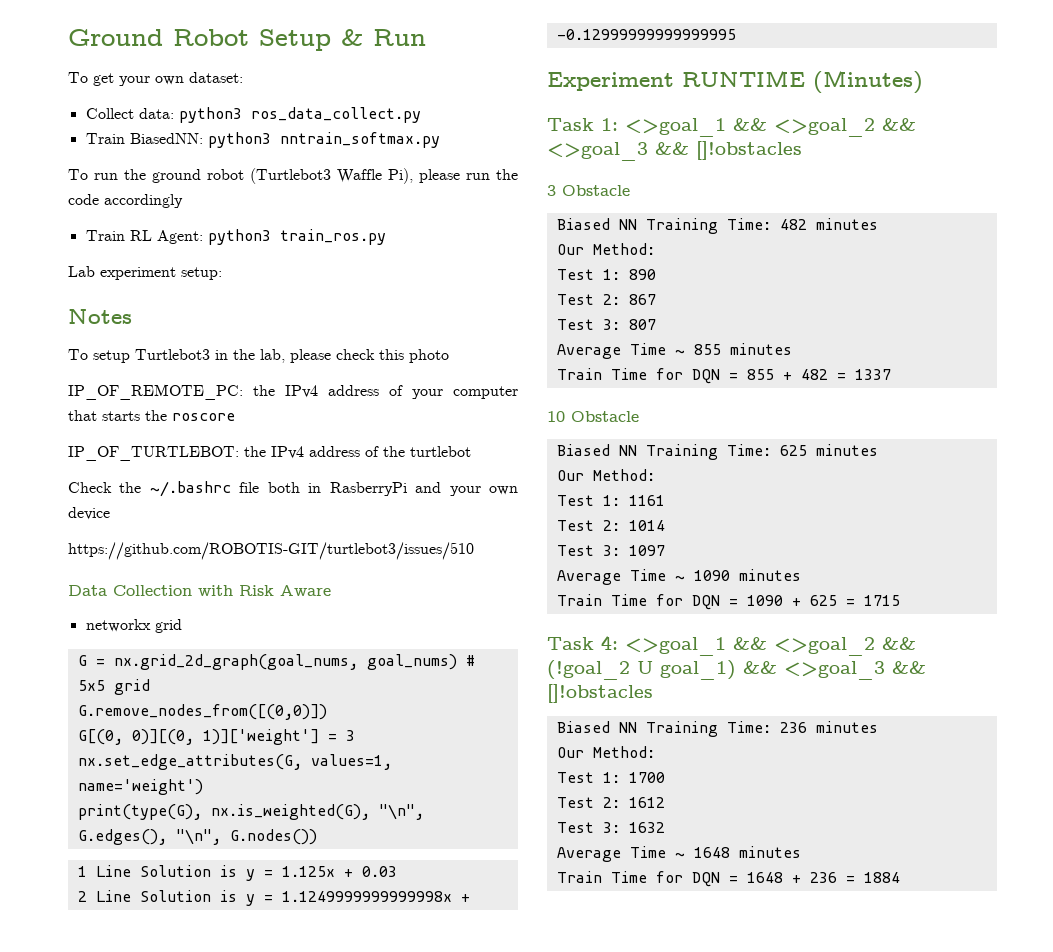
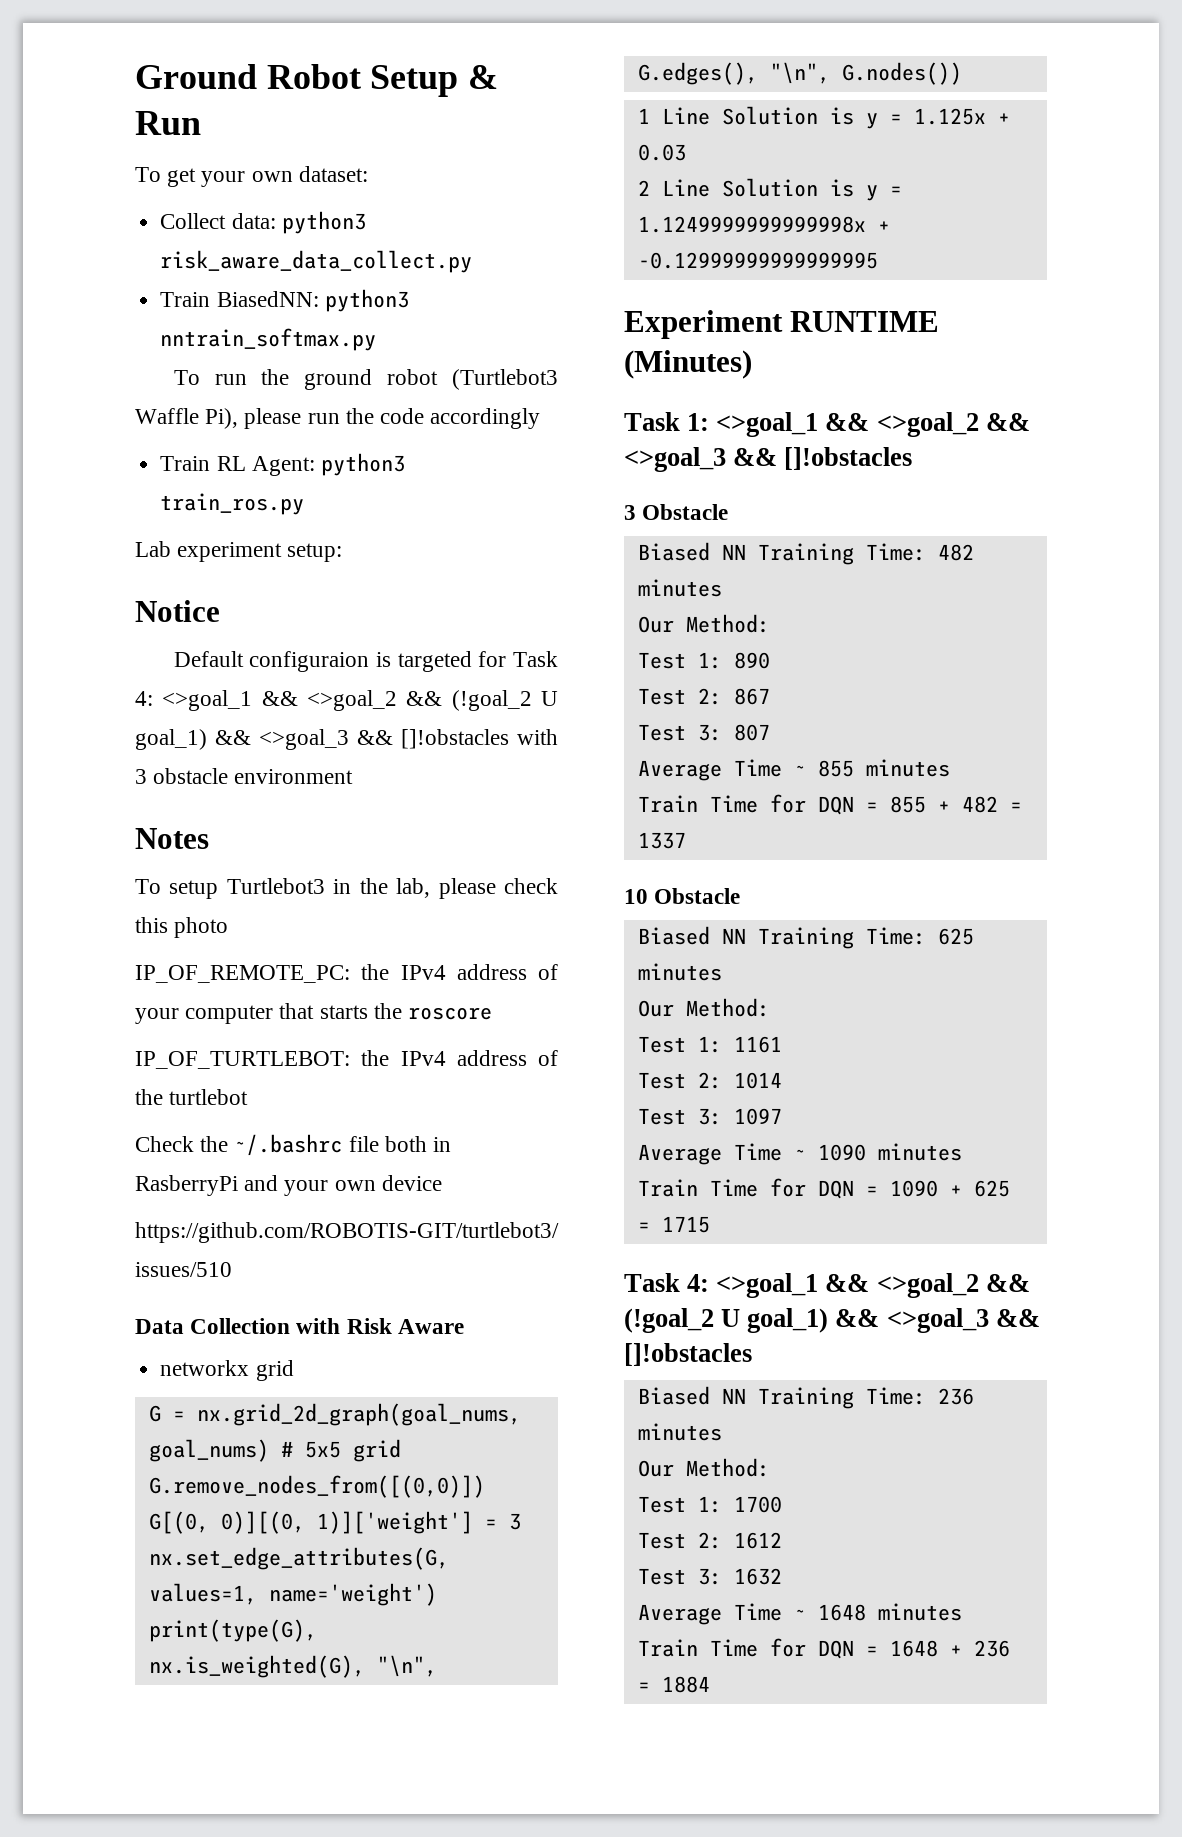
[250,107,421,123] ros_data_collect.py -> [160,250,473,273] risk_aware_data_collect.py
(222, 273) none -> [135,600,220,622] [173,651,558,672] [135,690,558,711] [135,729,558,750] [135,768,354,784] // Notice // Default configuraion is targeted for Task 4: <>goal_1 && <>goal_2 && (!goal_2 U goal_1) && <>goal_3 && []!obstacles with 3 obstacle environment

